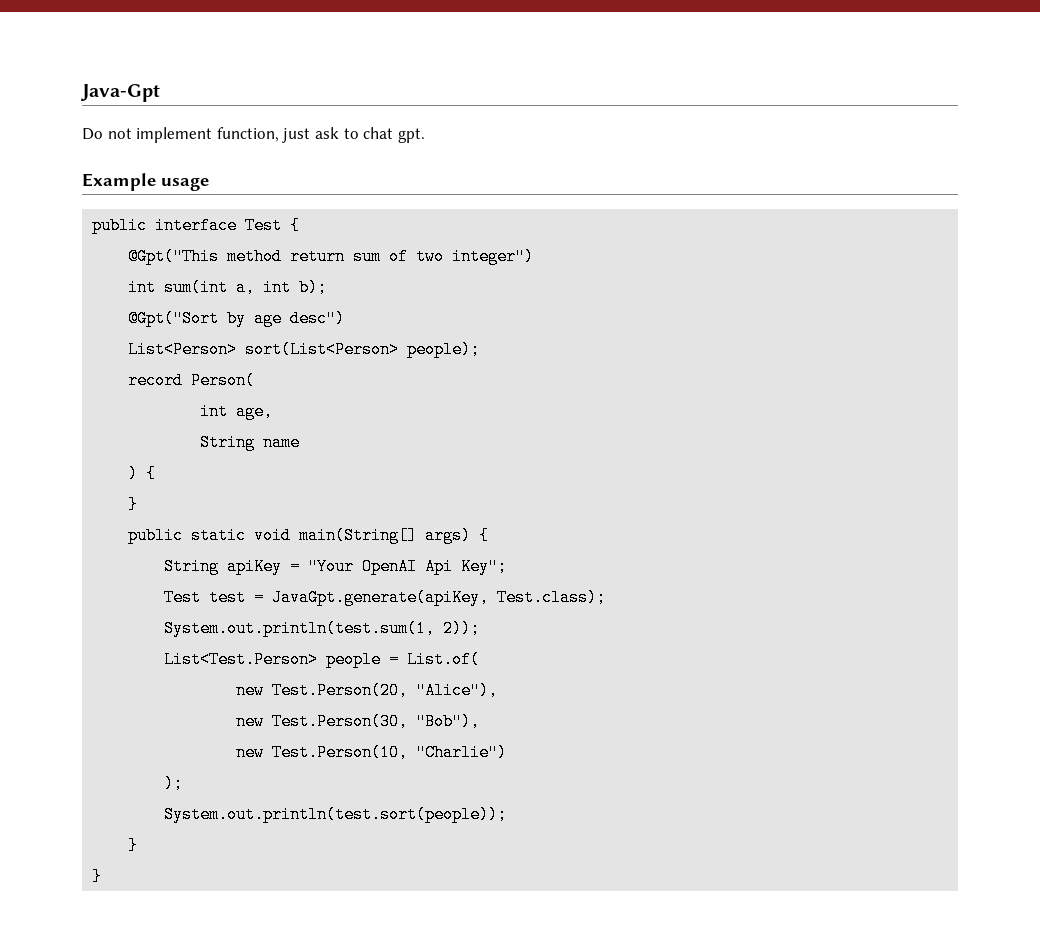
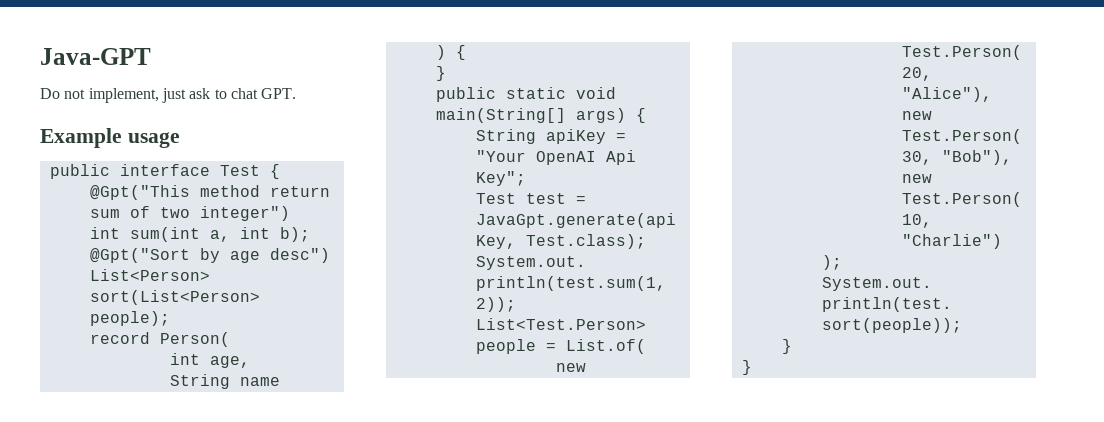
[81,84,160,102] Java-Gpt -> [40,48,151,65] Java-GPT
[136,127,279,143] implement function, -> [88,88,159,103] implement,
[397,128,425,143] gpt. -> [261,88,297,99] GPT.

